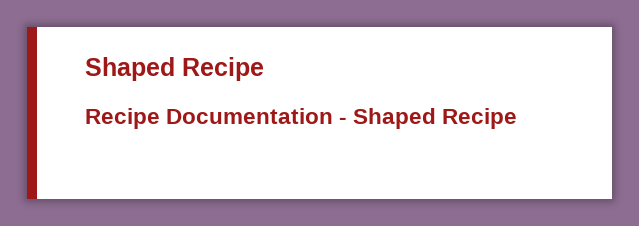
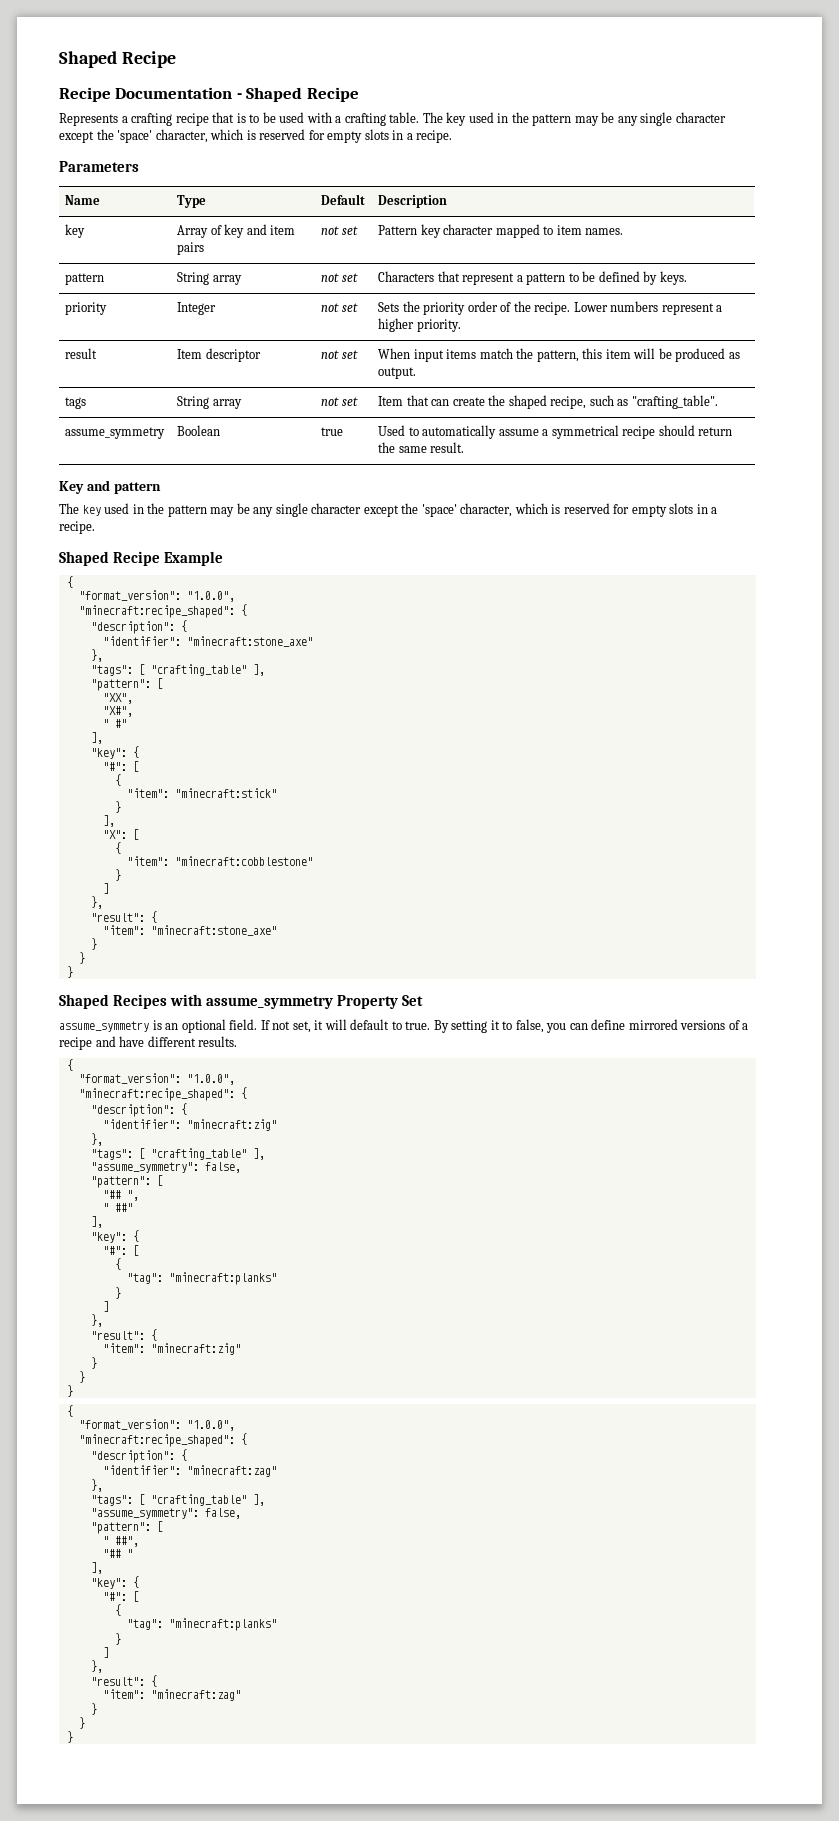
(518, 118) none -> [59,112,726,126] [59,129,453,143] [59,161,139,172] [65,195,101,205] [177,195,207,208] [321,194,366,205] [378,195,448,208] [65,224,86,238] [177,224,296,238] [177,242,205,255] [321,226,358,235] [378,224,624,238] [65,273,105,285] [177,272,242,285] [321,273,358,282] [378,271,687,285] [65,302,108,315] [177,302,217,315] [321,303,358,312] [378,301,723,315] [378,318,461,332] [65,348,98,359] [177,348,261,362] [321,350,358,359] [378,348,740,362] [378,367,417,379] [65,397,87,409] [177,396,242,409] [321,397,358,406] [378,395,718,409] [65,427,166,439] [177,425,221,436] [321,427,344,436] [378,425,733,439] [378,442,465,453] [59,480,161,494] [59,503,718,517] [59,521,95,534] [59,551,224,566] [66,576,73,588] [78,590,235,602] [78,604,247,618] [90,620,187,634] [102,636,313,647] [90,649,103,662] [90,664,265,676] [90,678,163,691] [102,693,133,704] [102,706,133,717] [102,719,127,728] [90,732,103,744] [90,746,139,759] [102,761,139,772] [114,774,121,786] [126,788,277,798] [114,801,121,813] [102,815,115,827] [102,829,139,840] [114,842,121,854] [126,856,313,866] [114,869,121,881] [102,883,109,894] [90,896,103,909] [90,911,157,923] [102,925,277,936] [90,938,97,950] [78,952,85,964] [66,966,73,978] [59,994,424,1009] [59,1019,749,1033] [59,1036,238,1050] [66,1059,73,1071] [78,1073,235,1085] [78,1087,247,1101] [90,1103,187,1117] [102,1119,277,1131] [90,1133,103,1146] [90,1148,265,1160] [90,1162,241,1173] [90,1175,163,1188] [102,1190,139,1201] [102,1203,133,1212] [90,1216,103,1228] [90,1230,139,1243] [102,1245,139,1256] [114,1258,121,1270] [126,1272,277,1285] [114,1287,121,1299] [102,1301,109,1312] [90,1314,103,1327] [90,1329,157,1341] [102,1343,241,1355] [90,1357,97,1369] [78,1371,85,1383] [66,1385,73,1397] [66,1405,73,1417] [78,1419,235,1431] [78,1433,247,1447] [90,1449,187,1463] [102,1465,277,1477] [90,1479,103,1492] [90,1494,265,1506] [90,1508,241,1519] [90,1521,163,1534] [102,1536,139,1547] [102,1549,133,1558] [90,1562,103,1574] [90,1576,139,1589] [102,1591,139,1602] [114,1604,121,1616] [126,1618,277,1631] [114,1633,121,1645] [102,1647,109,1658] [90,1660,103,1673] [90,1675,157,1687] [102,1689,241,1701] [90,1703,97,1715] [78,1717,85,1729] [66,1731,73,1743] // Represents a crafting recipe that is to be used with a crafting table. The key used in the pattern may be any single character except the 'space' character, which is reserved for empty slots in a recipe. // Parameters // Name | Type | Default | Description // key | Array of key and item pairs | not set | Pattern key character mapped to item names. // pattern | String array | not set | Characters that represent a pattern to be defined by keys. // priority | Integer | not set | Sets the priority order of the recipe. Lower numbers represent a higher priority. // result | Item descriptor | not set | When input items match the pattern, this item will be produced as output. // tags | String array | not set | Item that can create the shaped recipe, such as "crafting_table". // assume_symmetry | Boolean | true | Used to automatically assume a symmetrical recipe should return the same result. // Key and pattern // The key used in the pattern may be any single character except the 'space' character, which is reserved for empty slots in a recipe. // Shaped Recipe Example // { // "format_version": "1.0.0", // "minecraft:recipe_shaped": { // "description": { // "identifier": "minecraft:stone_axe" // }, // "tags": [ "crafting_table" ], // "pattern": [ // "XX", // "X#", // " #" // ], // "key": { // "#": [ // { // "item": "minecraft:stick" // } // ], // "X": [ // { // "item": "minecraft:cobblestone" // } // ] // }, // "result": { // "item": "minecraft:stone_axe" // } // } // } // Shaped Recipes with assume_symmetry Property Set // assume_symmetry is an optional field. If not set, it will default to true. By setting it to false, you can define mirrored versions of a recipe and have different results. // { // "format_version": "1.0.0", // "minecraft:recipe_shaped": { // "description": { // "identifier": "minecraft:zig" // }, // "tags": [ "crafting_table" ], // "assume_symmetry": false, // "pattern": [ // "## ", // " ##" // ], // "key": { // "#": [ // { // "tag": "minecraft:planks" // } // ] // }, // "result": { // "item": "minecraft:zig" // } // } // } // { // "format_version": "1.0.0", // "minecraft:recipe_shaped": { // "description": { // "identifier": "minecraft:zag" // }, // "tags": [ "crafting_table" ], // "assume_symmetry": false, // "pattern": [ // " ##", // "## " // ], // "key": { // "#": [ // { // "tag": "minecraft:planks" // } // ] // }, // "result": { // "item": "minecraft:zag" // } // } // }

